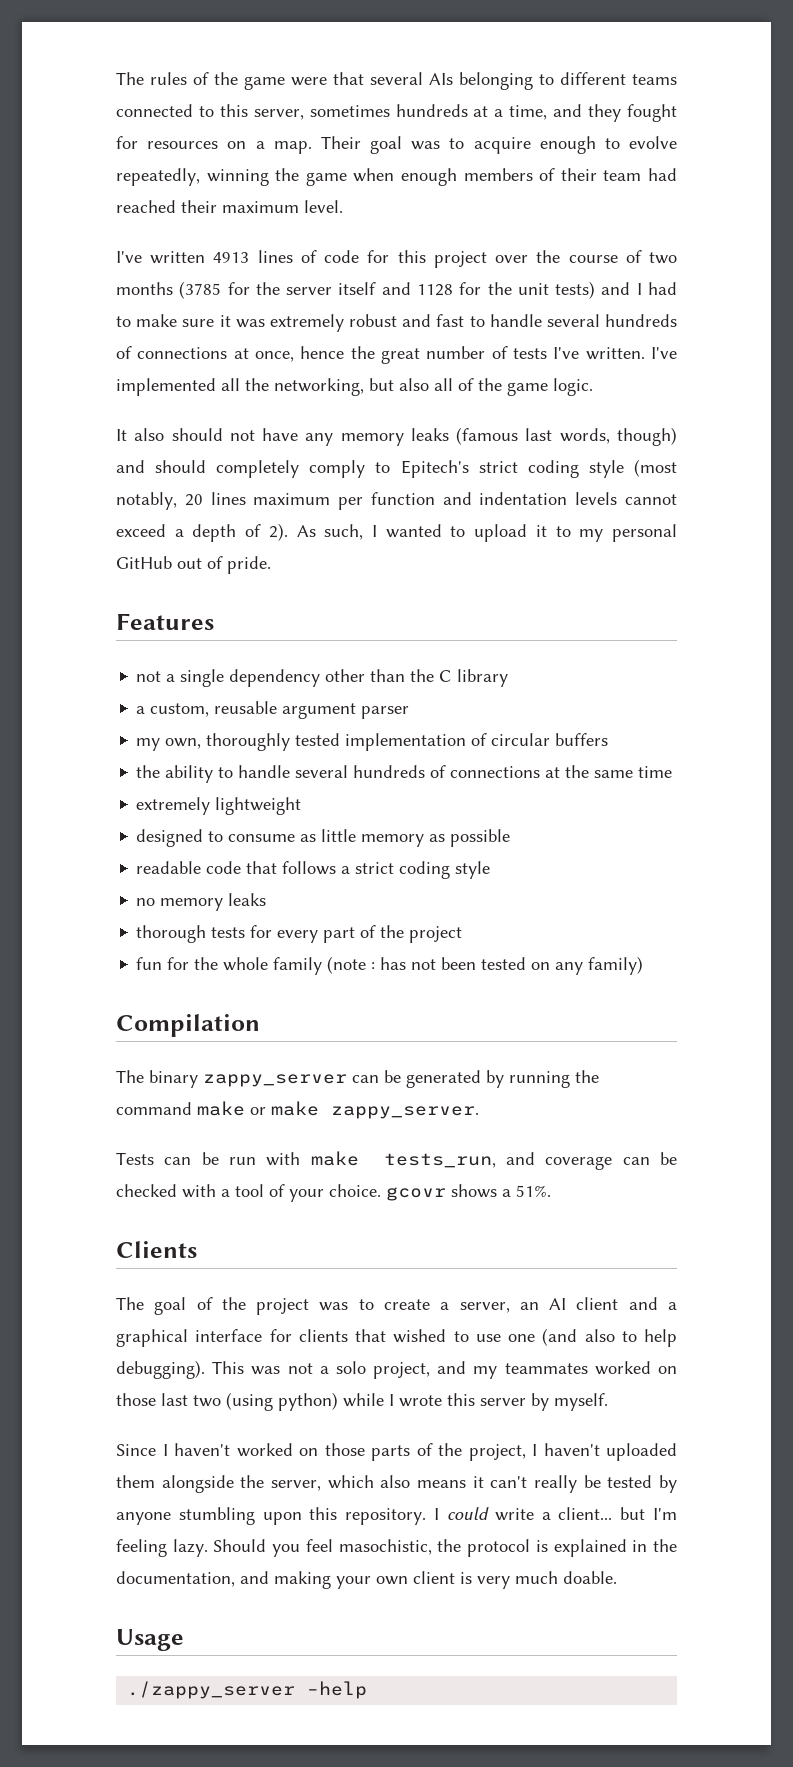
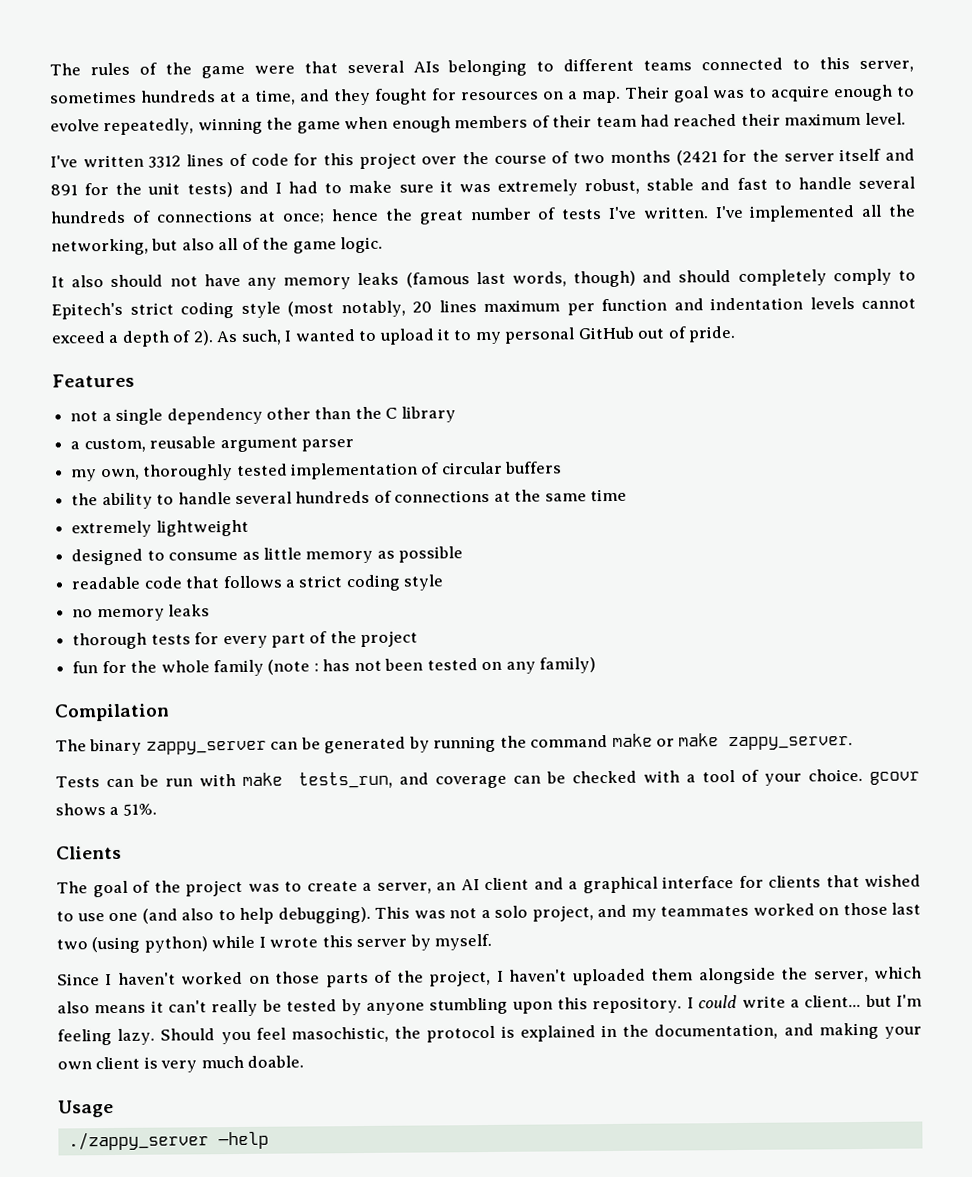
[213,252,250,263] 4913 -> [148,155,182,168] 3312
[179,281,222,299] (3785 -> [675,150,718,166] (2421
[416,284,453,296] 1128 -> [50,184,78,196] 891
[349,314,397,327] robust -> [584,178,695,195] robust, stable
[255,351,294,362] once, -> [282,213,326,224] once;

